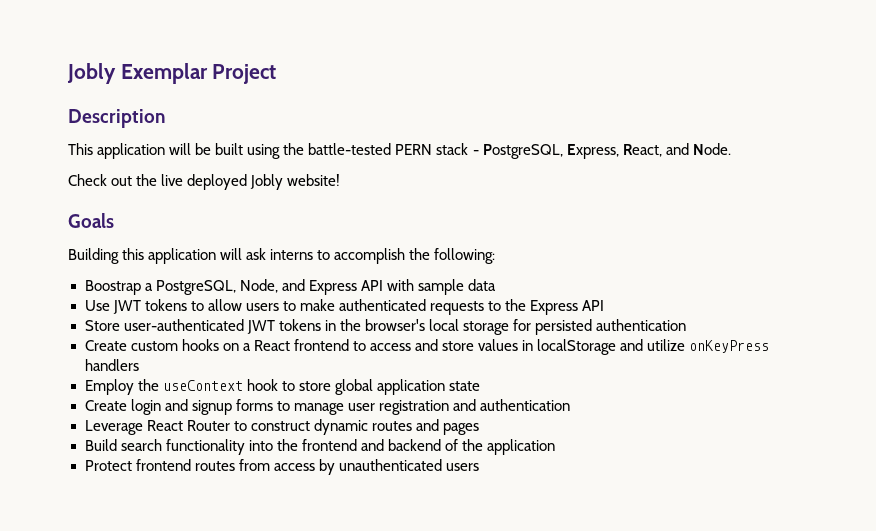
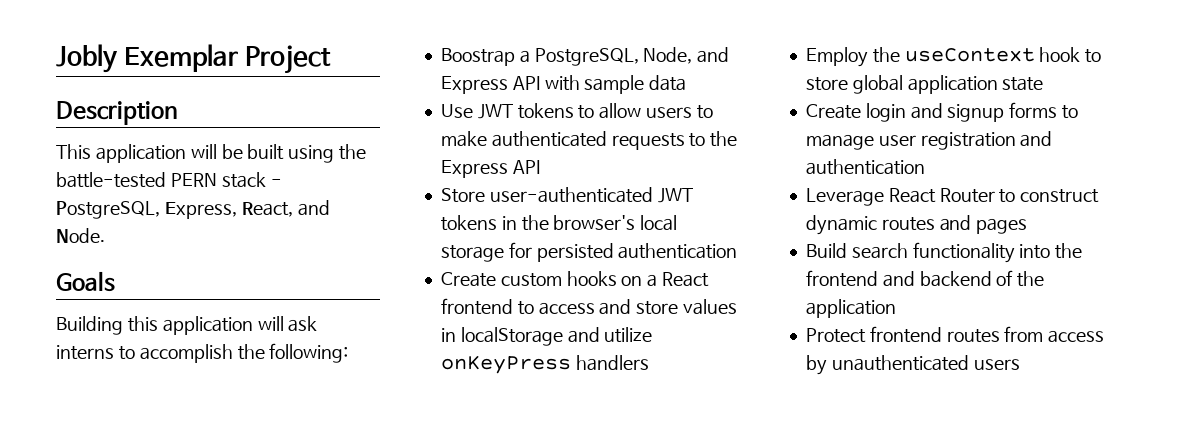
[68,174,341,190] // Check out the live deployed Jobly website! -> (105, 235) none

